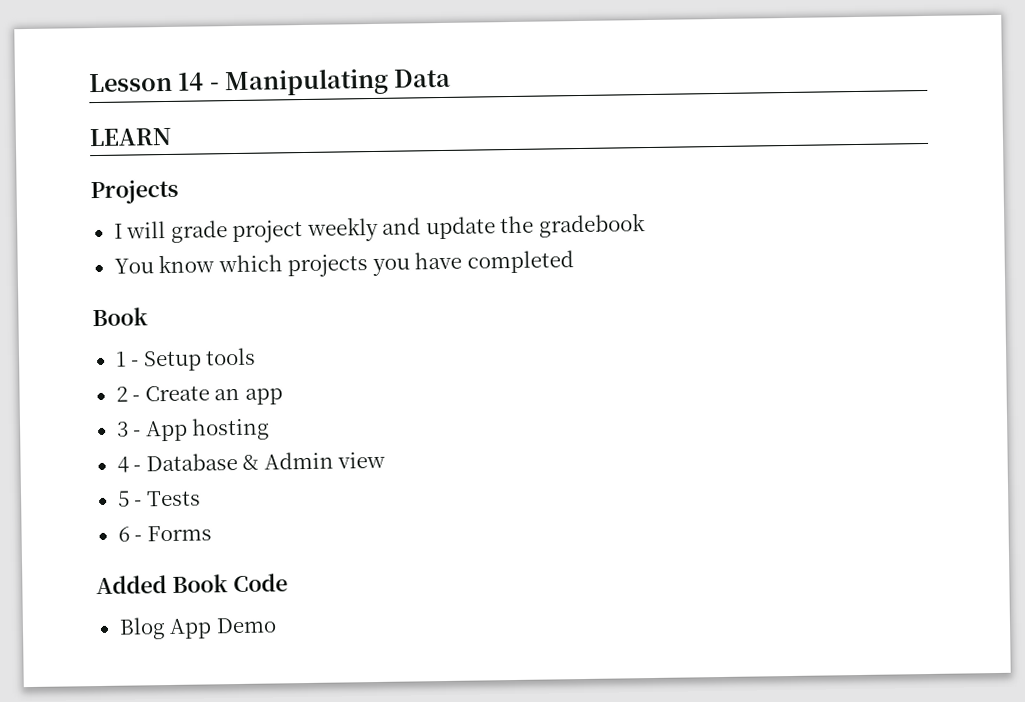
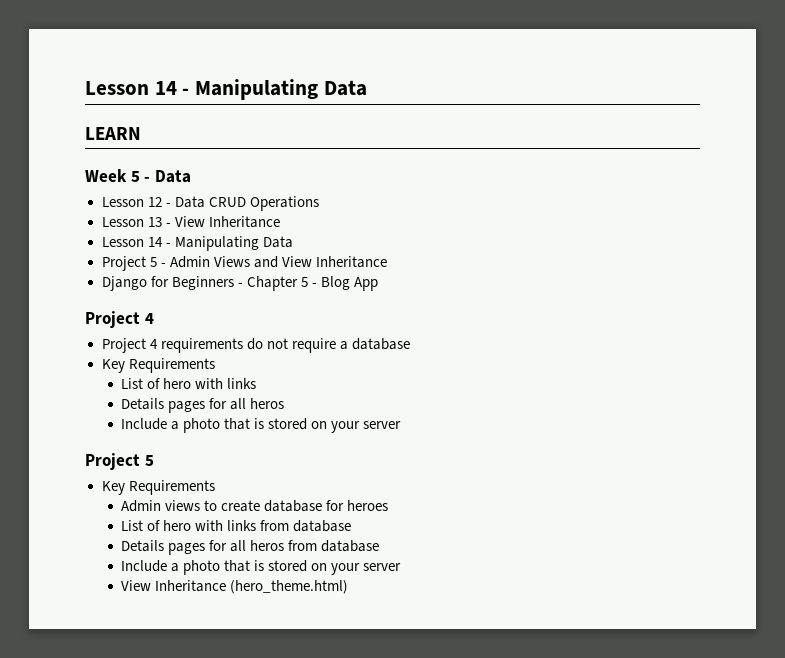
[90,178,179,205] [113,213,646,244] [113,250,574,278] [92,307,148,327] [114,347,257,372] [115,385,283,405] [115,417,271,442] [116,451,387,473] [116,490,201,507] [117,525,212,542] [96,573,288,595] [118,617,277,640] Projects // I will grade project weekly and update the gradebook // You know which projects you have completed // Book // 1 - Setup tools // 2 - Create an app // 3 - App hosting // 4 - Database & Admin view // 5 - Tests // 6 - Forms // Added Book Code // Blog App Demo -> [85,169,191,183] [101,196,319,211] [101,216,280,228] [101,236,293,251] [101,256,387,271] [101,276,378,291] [85,311,154,328] [101,338,410,353] [101,358,215,373] [121,378,257,389] [121,398,285,413] [121,418,402,433] [85,453,154,470] [101,480,215,495] [121,500,389,512] [121,520,352,532] [121,540,380,555] [121,560,402,575] [121,580,349,594] Week 5 - Data // Lesson 12 - Data CRUD Operations // Lesson 13 - View Inheritance // Lesson 14 - Manipulating Data // Project 5 - Admin Views and View Inheritance // Django for Beginners - Chapter 5 - Blog App // Project 4 // Project 4 requirements do not require a database // Key Requirements // List of hero with links // Details pages for all heros // Include a photo that is stored on your server // Project 5 // Key Requirements // Admin views to create database for heroes // List of hero with links from database // Details pages for all heros from database // Include a photo that is stored on your server // View Inheritance (hero_theme.html)

